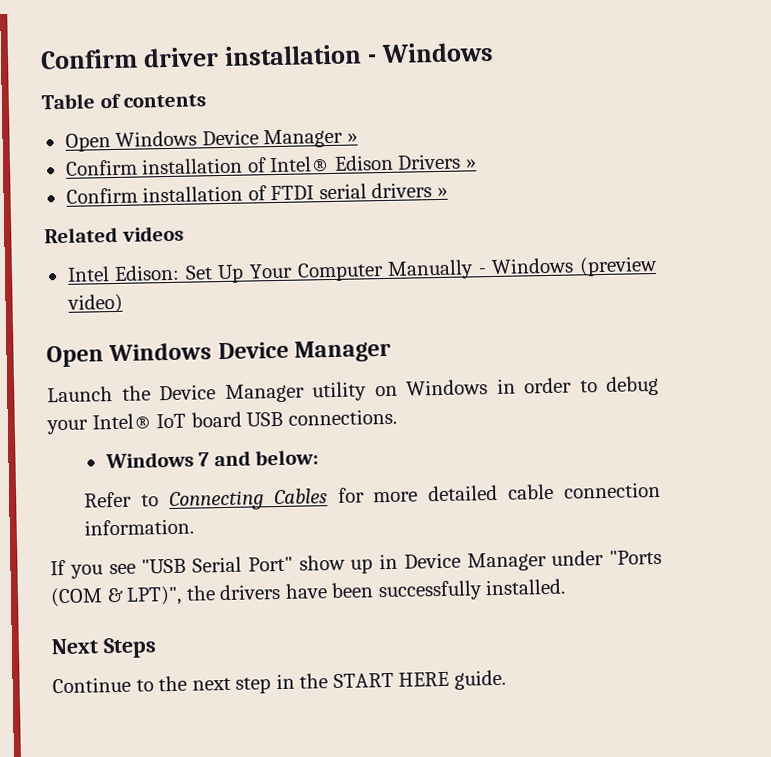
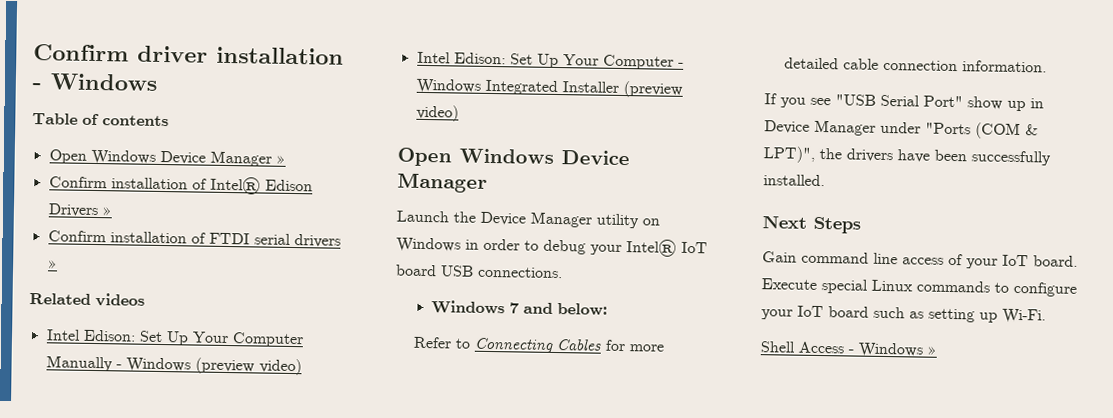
(123, 303) none -> [416,51,684,70] [415,78,683,98] [415,104,459,122] // Intel Edison: Set Up Your Computer - Windows Integrated Installer (preview video)
[52,669,506,694] Continue to the next step in the START HERE guide. -> [762,251,1078,269] [761,278,1077,297] [761,305,1046,324] [760,341,937,358] Gain command line access of your IoT board. Execute special Linux commands to configure your IoT board such as setting up Wi-Fi. // Shell Access - Windows »

